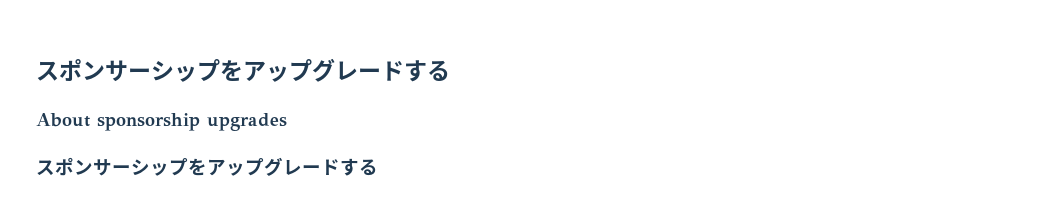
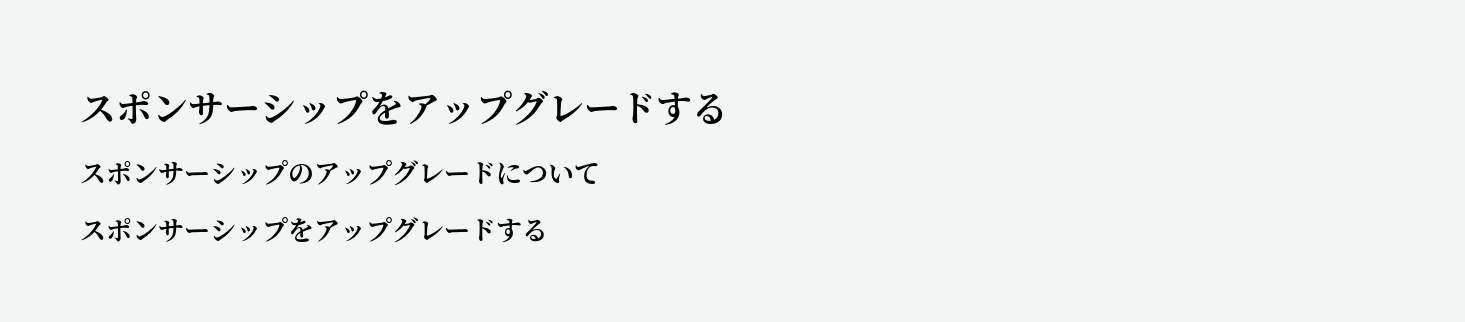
[36,113,287,131] About sponsorship upgrades -> [80,160,600,186] スポンサーシップのアップグレードについて

